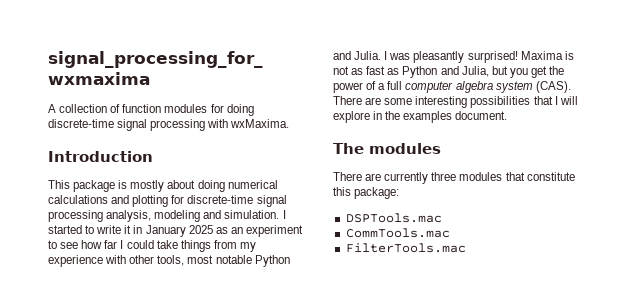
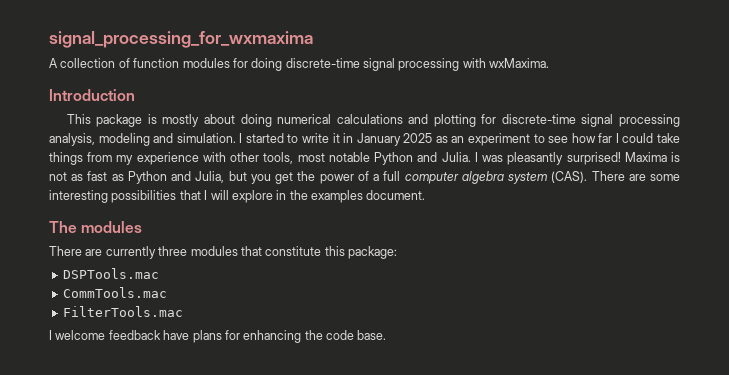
(466, 248) none -> [49,330,387,343] // I welcome feedback have plans for enhancing the code base.

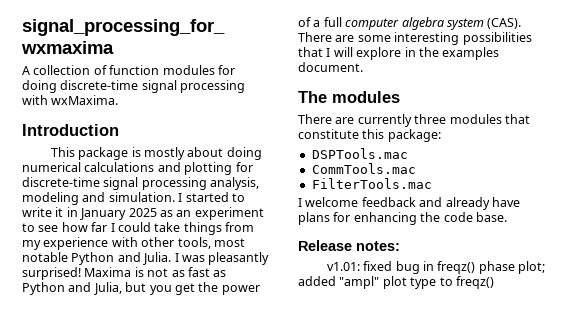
(161, 335) none -> [419,197,490,210] and already
(387, 335) none -> [298,240,400,251] [326,261,546,274] [298,276,494,289] // Release notes: // v1.01: fixed bug in freqz() phase plot; added "ampl" plot type to freqz()

